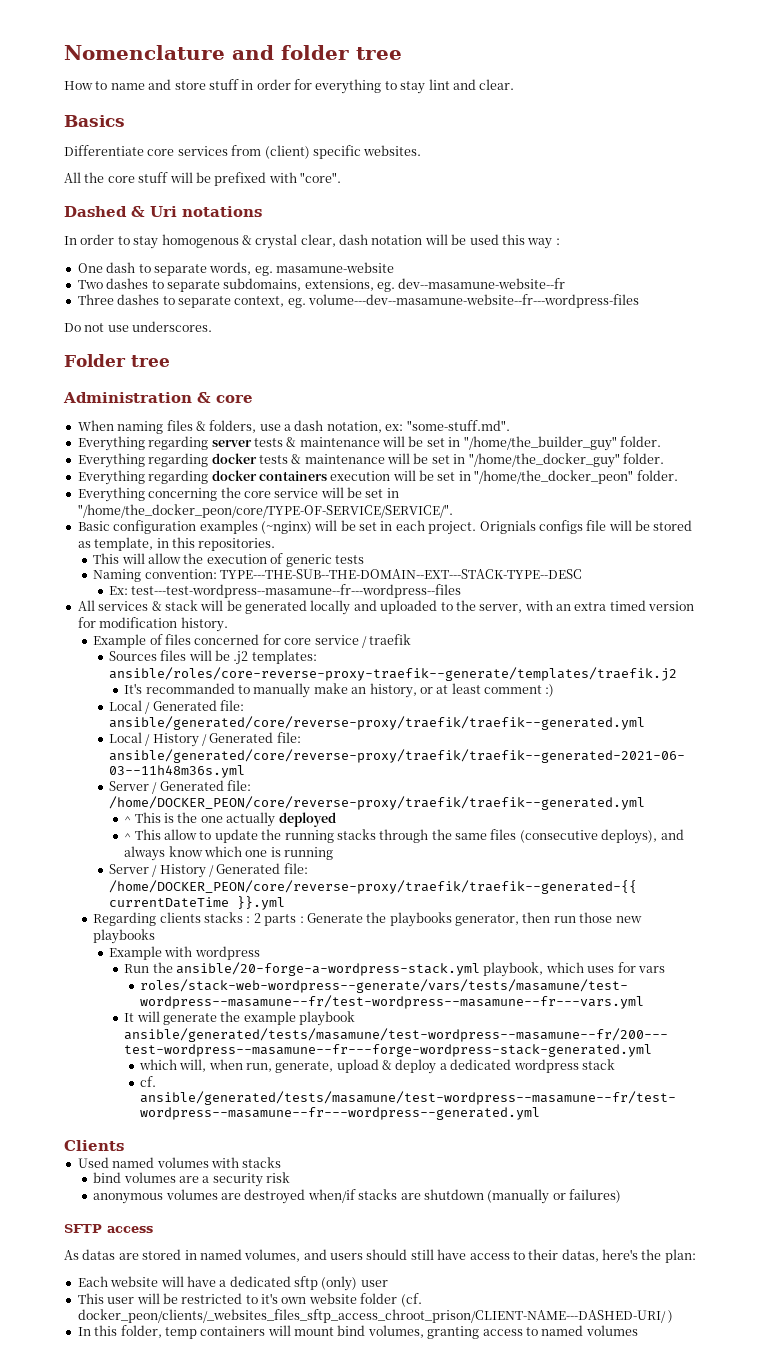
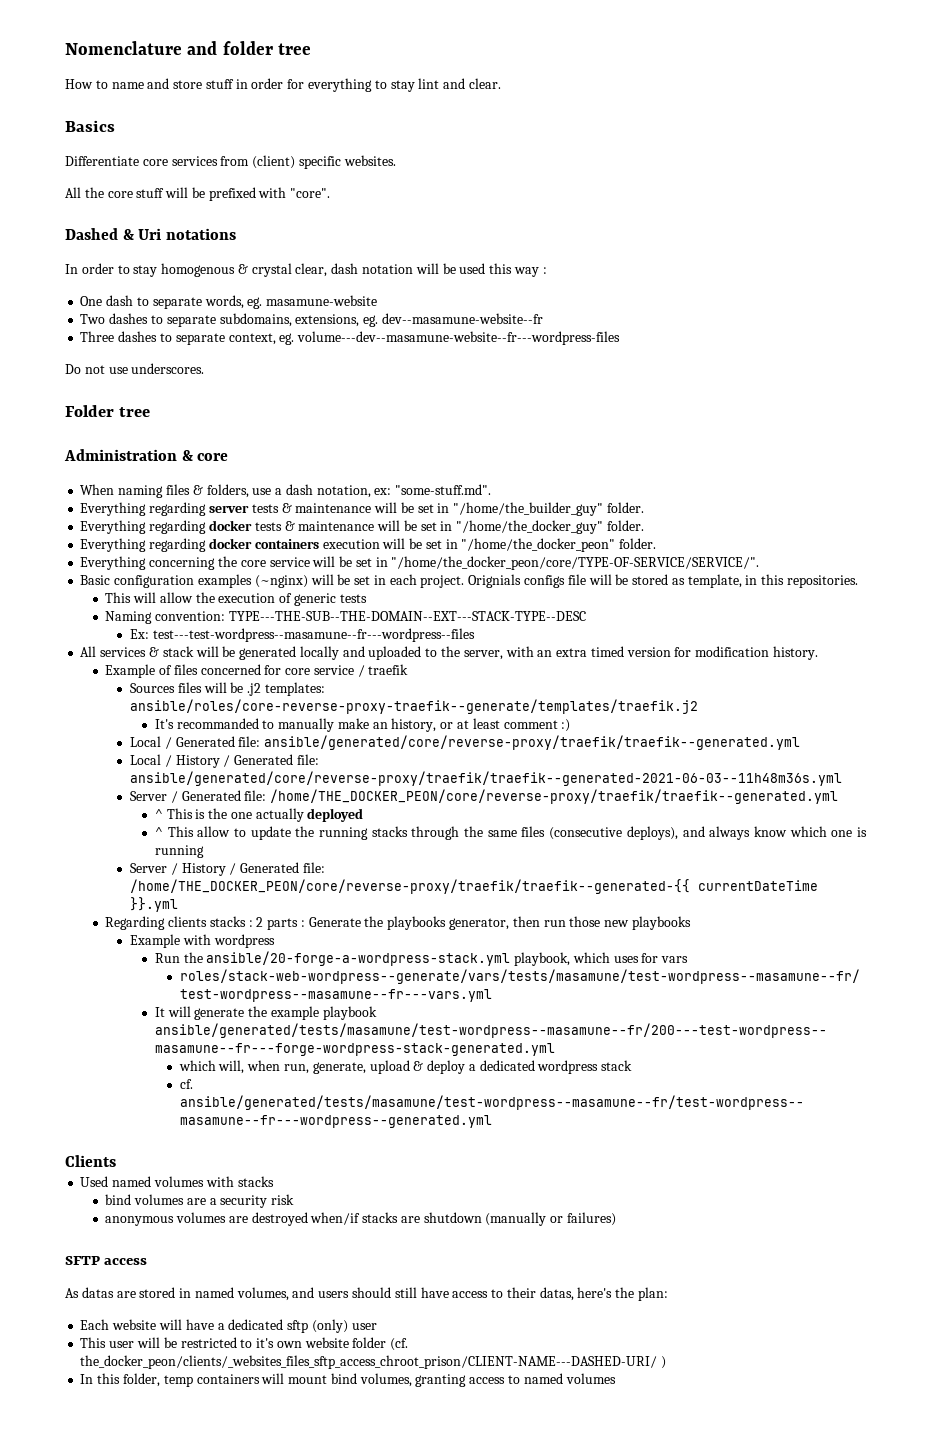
[108,796,645,810] /home/DOCKER_PEON/core/reverse-proxy/traefik/traefik--generated.yml -> [270,789,839,804] /home/THE_DOCKER_PEON/core/reverse-proxy/traefik/traefik--generated.yml
[108,880,637,894] /home/DOCKER_PEON/core/reverse-proxy/traefik/traefik--generated-{{ -> [130,879,691,894] /home/THE_DOCKER_PEON/core/reverse-proxy/traefik/traefik--generated-{{
[77,1309,666,1323] docker_peon/clients/_websites_files_sftp_access_chroot_prison/CLIENT-NAME---DASHED-URI/ -> [80,1355,658,1369] the_docker_peon/clients/_websites_files_sftp_access_chroot_prison/CLIENT-NAME---DASHED-URI/

